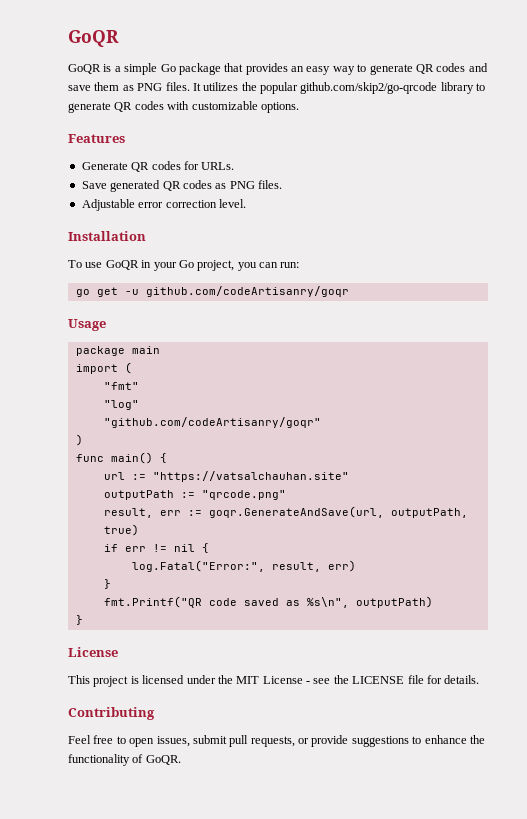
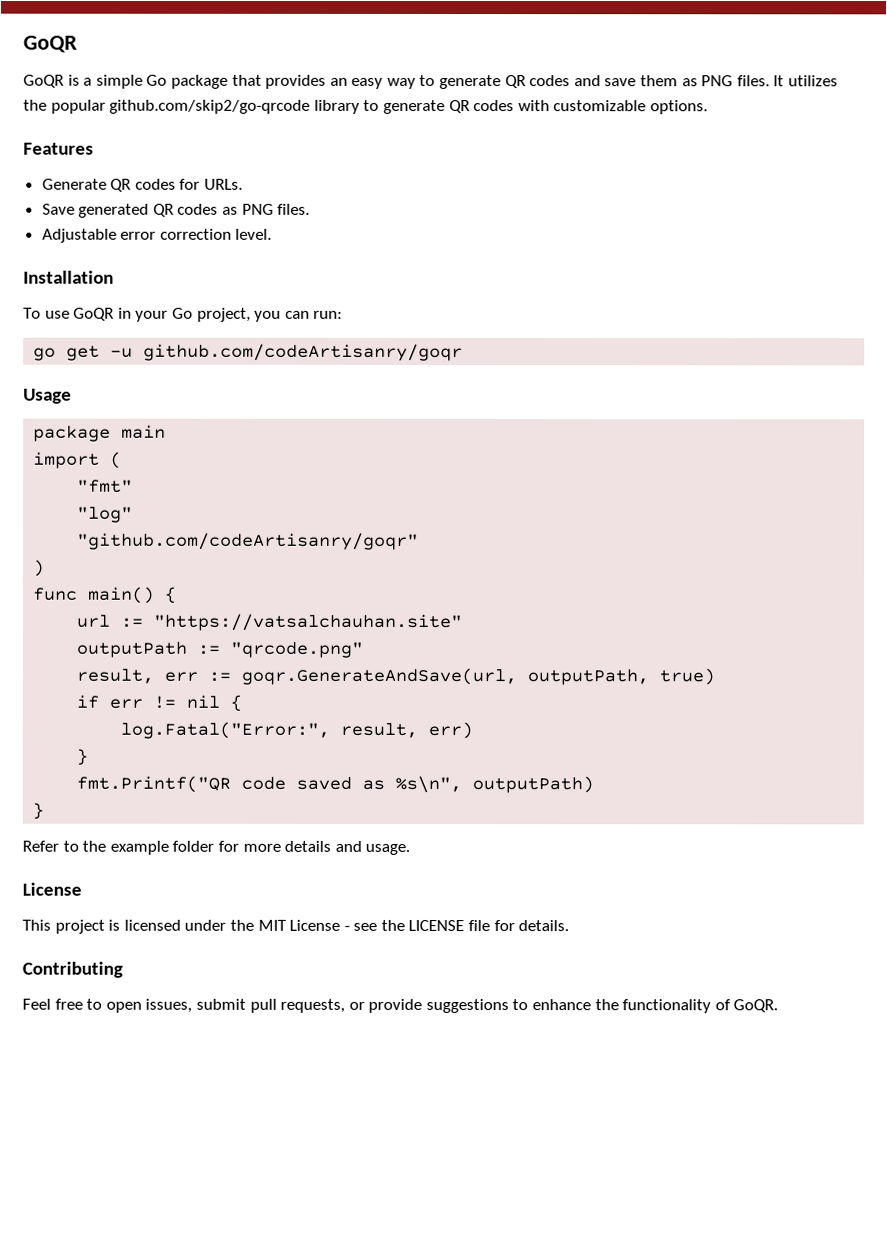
(83, 620) none -> [22,840,411,855] // Refer to the example folder for more details and usage.

